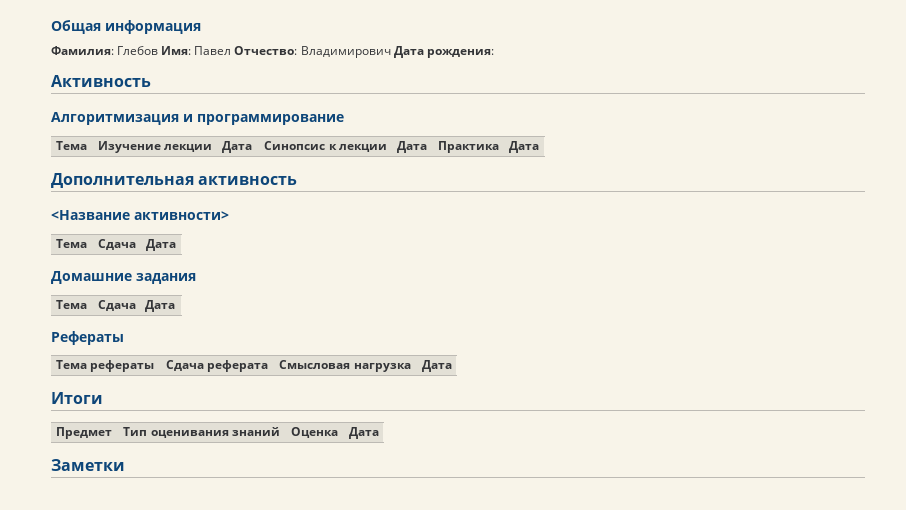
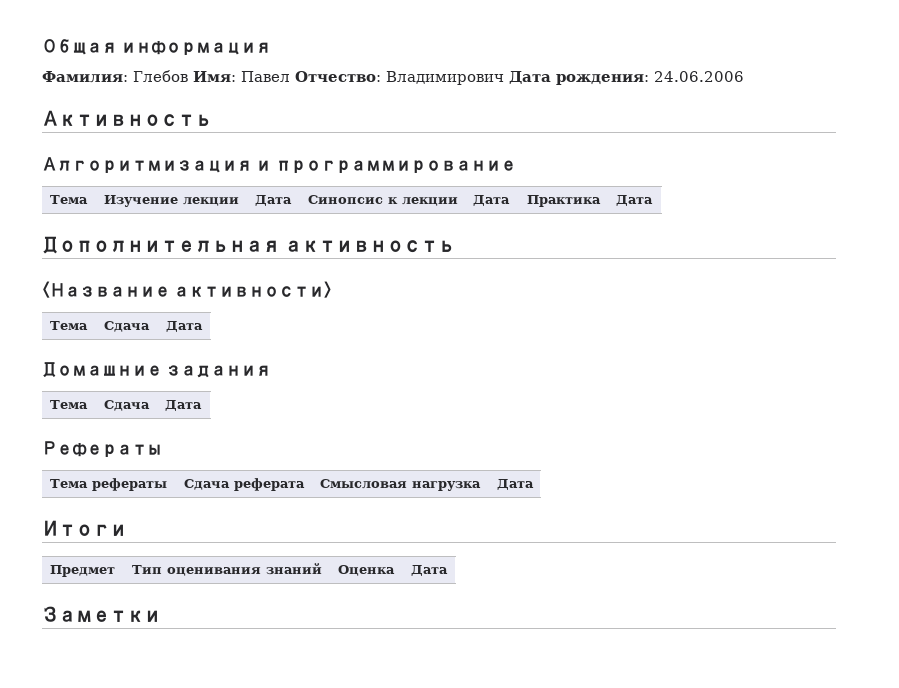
(494, 53) none -> [654,71,744,82] 24.06.2006

